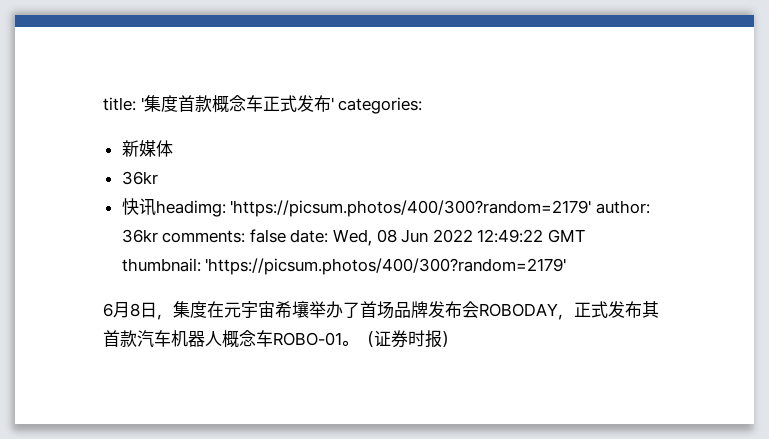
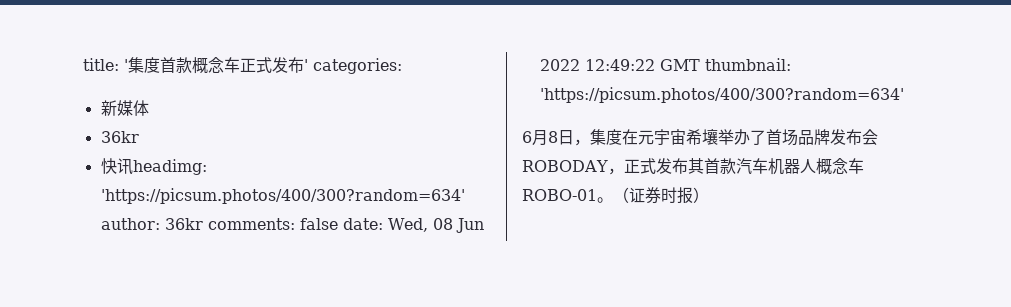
[230,200,592,217] 'https://picsum.photos/400/300?random=2179' -> [100,188,465,204] 'https://picsum.photos/400/300?random=634'
[205,258,567,275] 'https://picsum.photos/400/300?random=2179' -> [539,87,904,103] 'https://picsum.photos/400/300?random=634'

